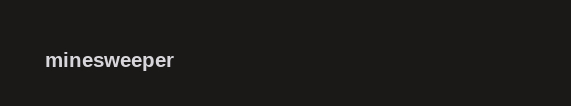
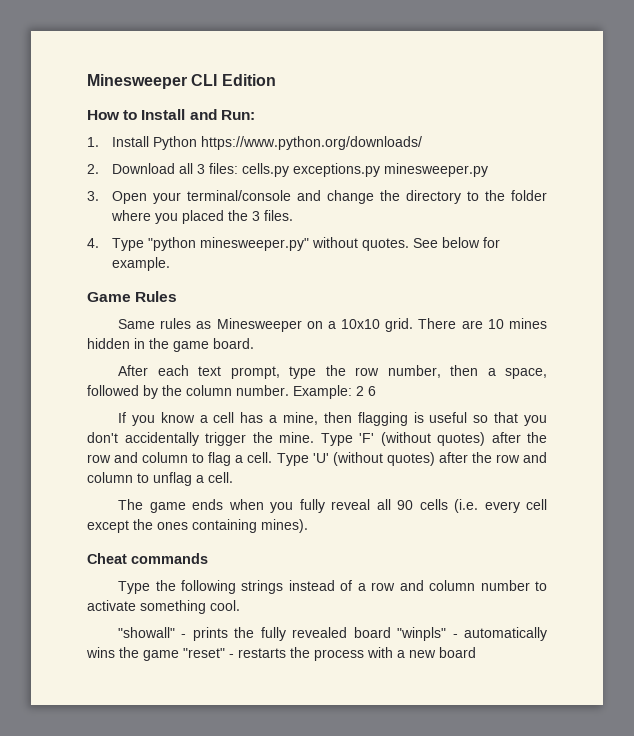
[45,52,174,71] minesweeper -> [87,74,276,89] [87,109,255,120] [87,136,422,150] [87,163,488,177] [87,190,547,204] [110,210,293,224] [87,237,500,251] [111,257,170,271] [87,291,178,302] [118,318,547,332] [87,338,254,352] [118,365,547,379] [87,385,376,399] [118,412,547,426] [87,432,547,446] [87,452,547,466] [87,472,233,486] [118,499,547,513] [87,519,308,533] [87,553,208,564] [118,580,548,594] [87,600,240,614] [118,627,547,641] [86,647,476,661] Minesweeper CLI Edition // How to Install and Run: // 1. Install Python https://www.python.org/downloads/ // 2. Download all 3 files: cells.py exceptions.py minesweeper.py // 3. Open your terminal/console and change the directory to the folder where you placed the 3 files. // 4. Type "python minesweeper.py" without quotes. See below for example. // Game Rules // Same rules as Minesweeper on a 10x10 grid. There are 10 mines hidden in the game board. // After each text prompt, type the row number, then a space, followed by the column number. Example: 2 6 // If you know a cell has a mine, then flagging is useful so that you don't accidentally trigger the mine. Type 'F' (without quotes) after the row and column to flag a cell. Type 'U' (without quotes) after the row and column to unflag a cell. // The game ends when you fully reveal all 90 cells (i.e. every cell except the ones containing mines). // Cheat commands // Type the following strings instead of a row and column number to activate something cool. // "showall" - prints the fully revealed board "winpls" - automatically wins the game "reset" - restarts the process with a new board

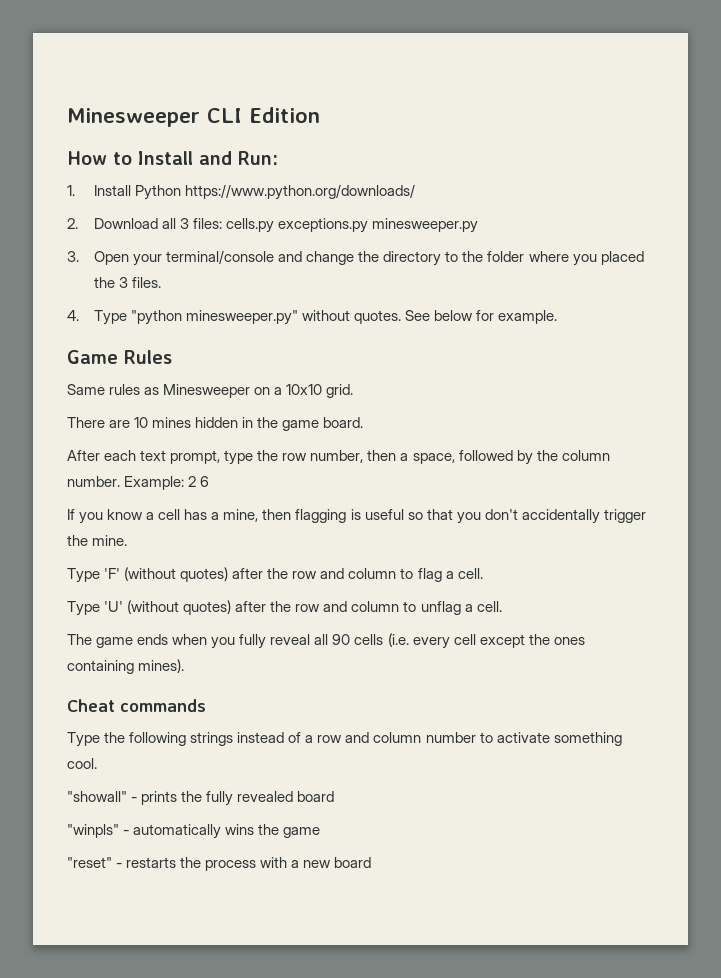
(414, 325) none -> (354, 391) //
(314, 437) none -> (128, 540) //
(273, 457) none -> (483, 573) //
(391, 632) none -> (335, 796) //
(179, 655) none -> (321, 832) //

